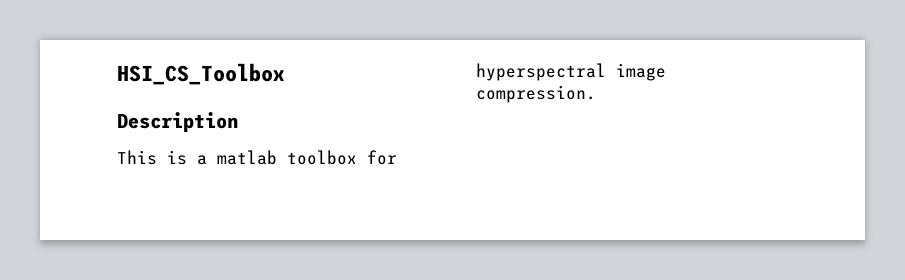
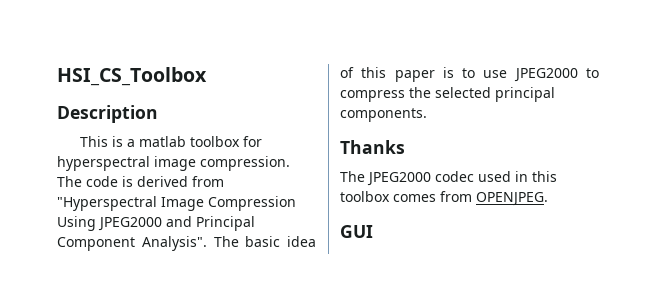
(596, 94) none -> [57,176,224,187] [57,196,296,211] [57,216,255,231] [57,236,316,251] [340,67,599,82] [340,87,555,102] [340,108,427,122] [340,140,405,154] [340,171,557,186] [340,191,548,206] [340,225,373,238] The code is derived from "Hyperspectral Image Compression Using JPEG2000 and Principal Component Analysis". The basic idea of this paper is to use JPEG2000 to compress the selected principal components. // Thanks // The JPEG2000 codec used in this toolbox comes from OPENJPEG. // GUI

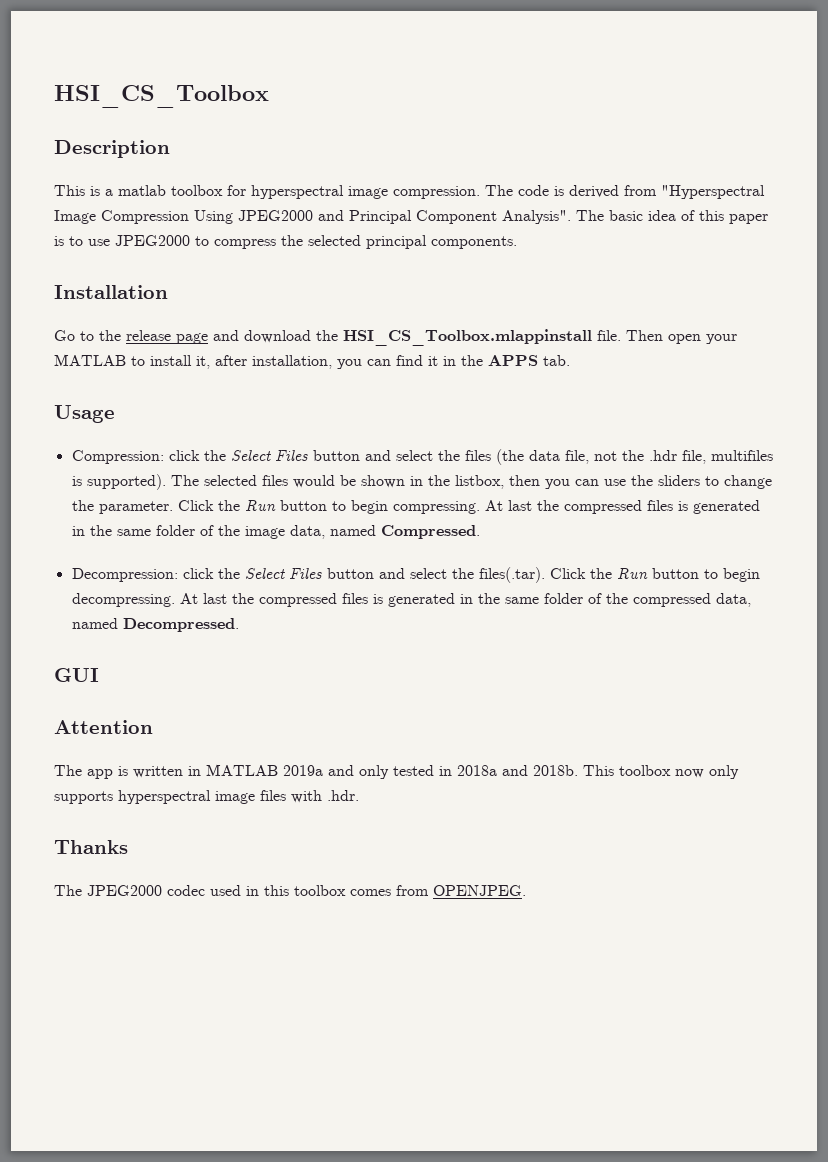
(427, 115) none -> [54,285,168,299] [54,329,737,346] [54,354,570,369] [54,405,115,423] [71,449,773,465] [71,474,772,490] [71,500,760,514] [71,525,480,539] [71,567,760,583] [71,593,751,607] [71,618,239,632] [54,668,99,682] [54,720,153,734] [54,764,739,779] [54,790,359,804] // Installation // Go to the release page and download the HSI_CS_Toolbox.mlappinstall file. Then open your MATLAB to install it, after installation, you can find it in the APPS tab. // Usage // Compression: click the Select Files button and select the files (the data file, not the .hdr file, multifiles is supported). The selected files would be shown in the listbox, then you can use the sliders to change the parameter. Click the Run button to begin compressing. At last the compressed files is generated in the same folder of the image data, named Compressed. // Decompression: click the Select Files button and select the files(.tar). Click the Run button to begin decompressing. At last the compressed files is generated in the same folder of the compressed data, named Decompressed. // GUI // Attention // The app is written in MATLAB 2019a and only tested in 2018a and 2018b. This toolbox now only supports hyperspectral image files with .hdr.
[340,225,373,238] // GUI -> (526, 890) none

